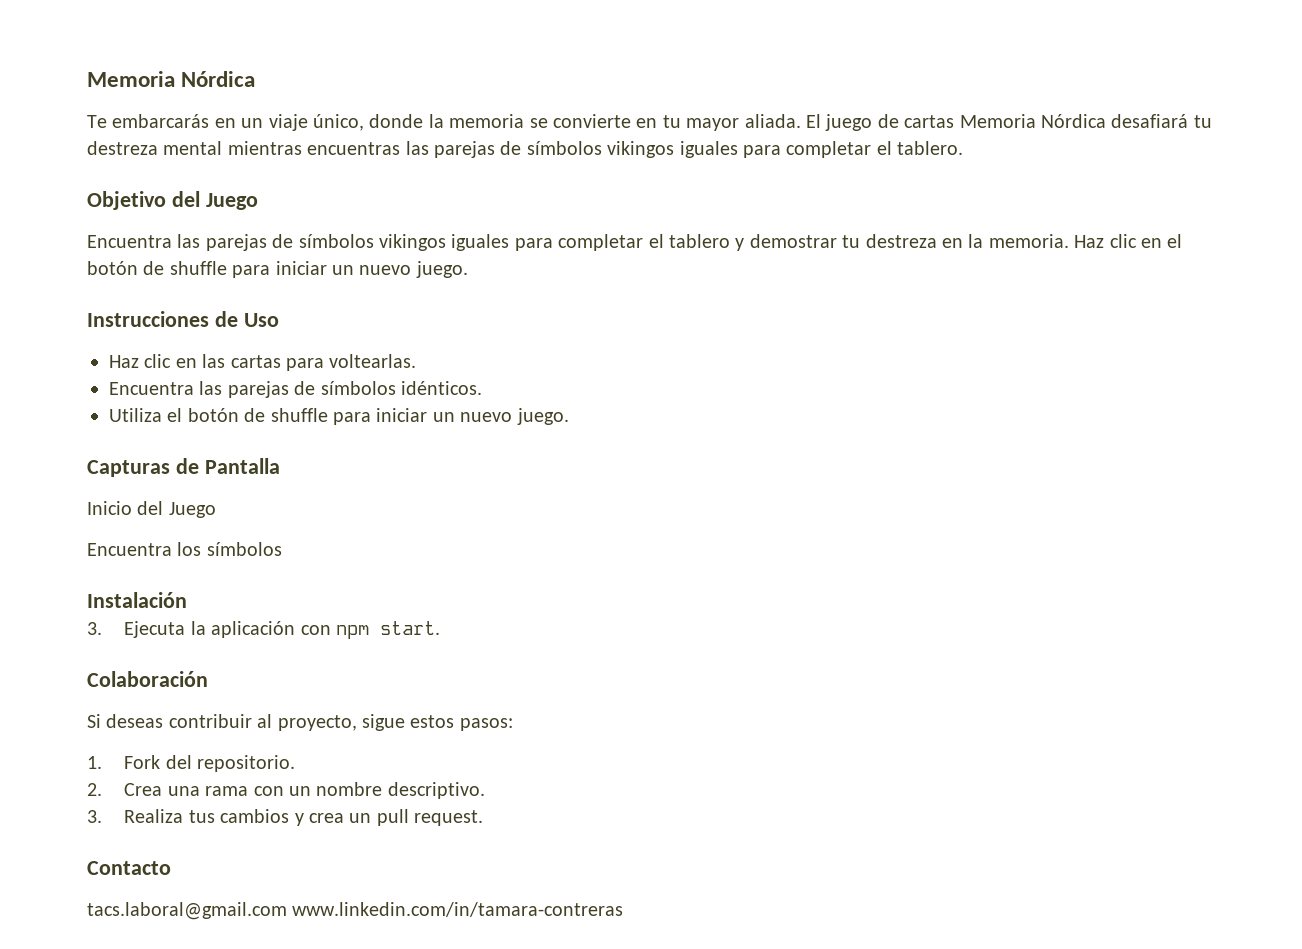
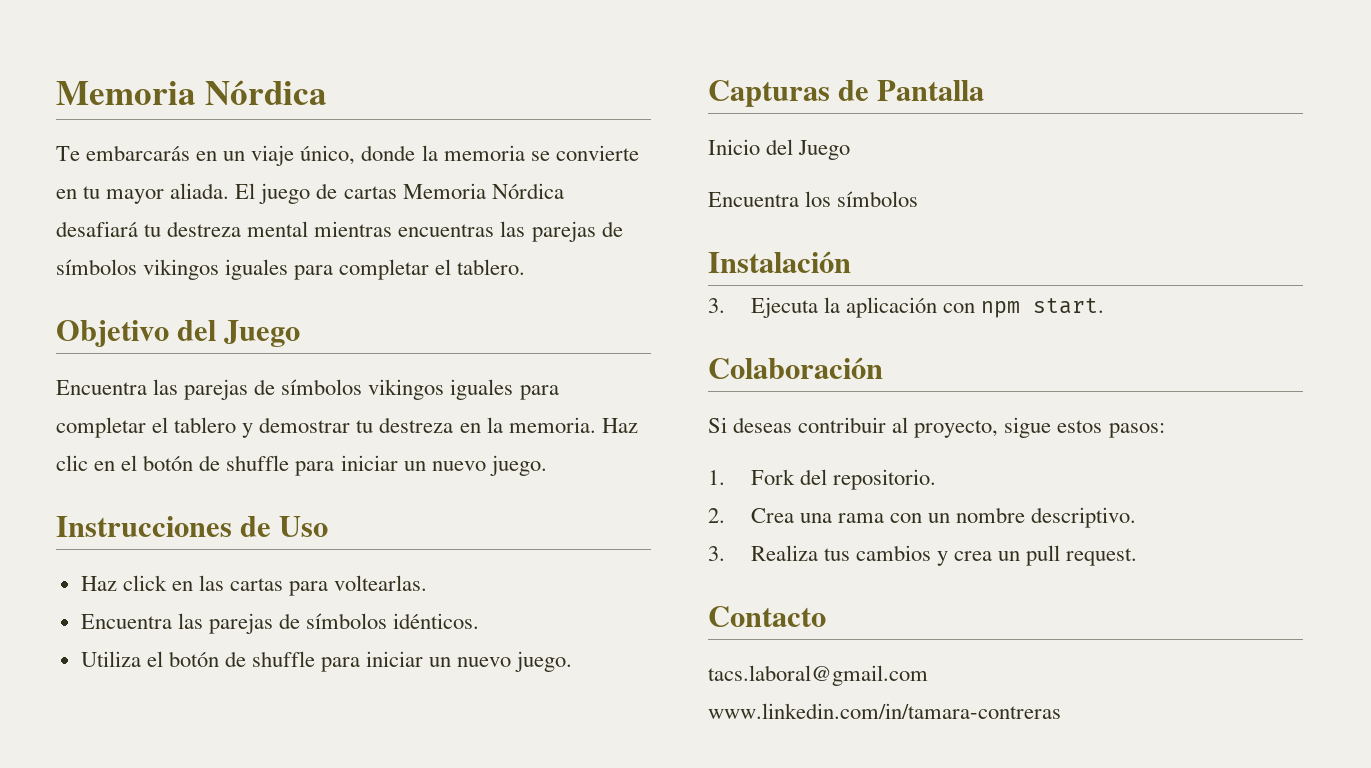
[144,354,172,368] clic -> [122,575,167,591] click
(287, 911) none -> (928, 675) //

